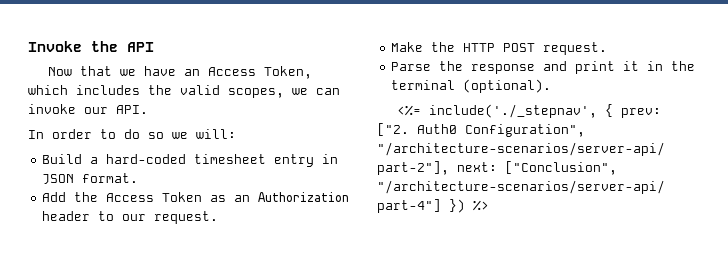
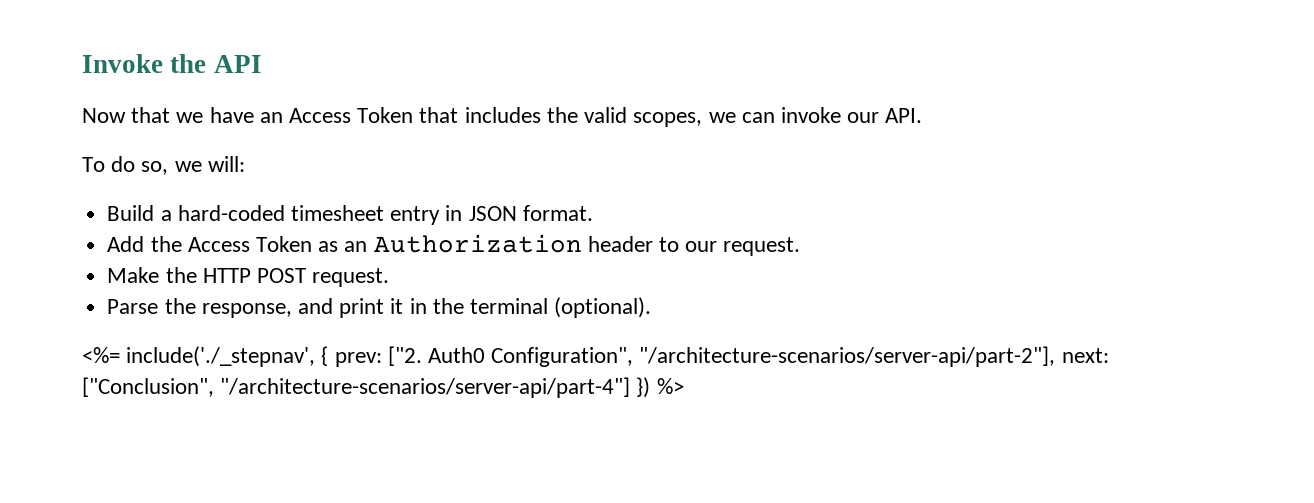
[264,66,313,79] [28,85,68,95] Token, which -> [357,107,459,123] Token that
[28,129,164,139] In order to do so -> [82,156,169,175] To do so,
[471,64,536,74] response -> [201,303,292,318] response,

